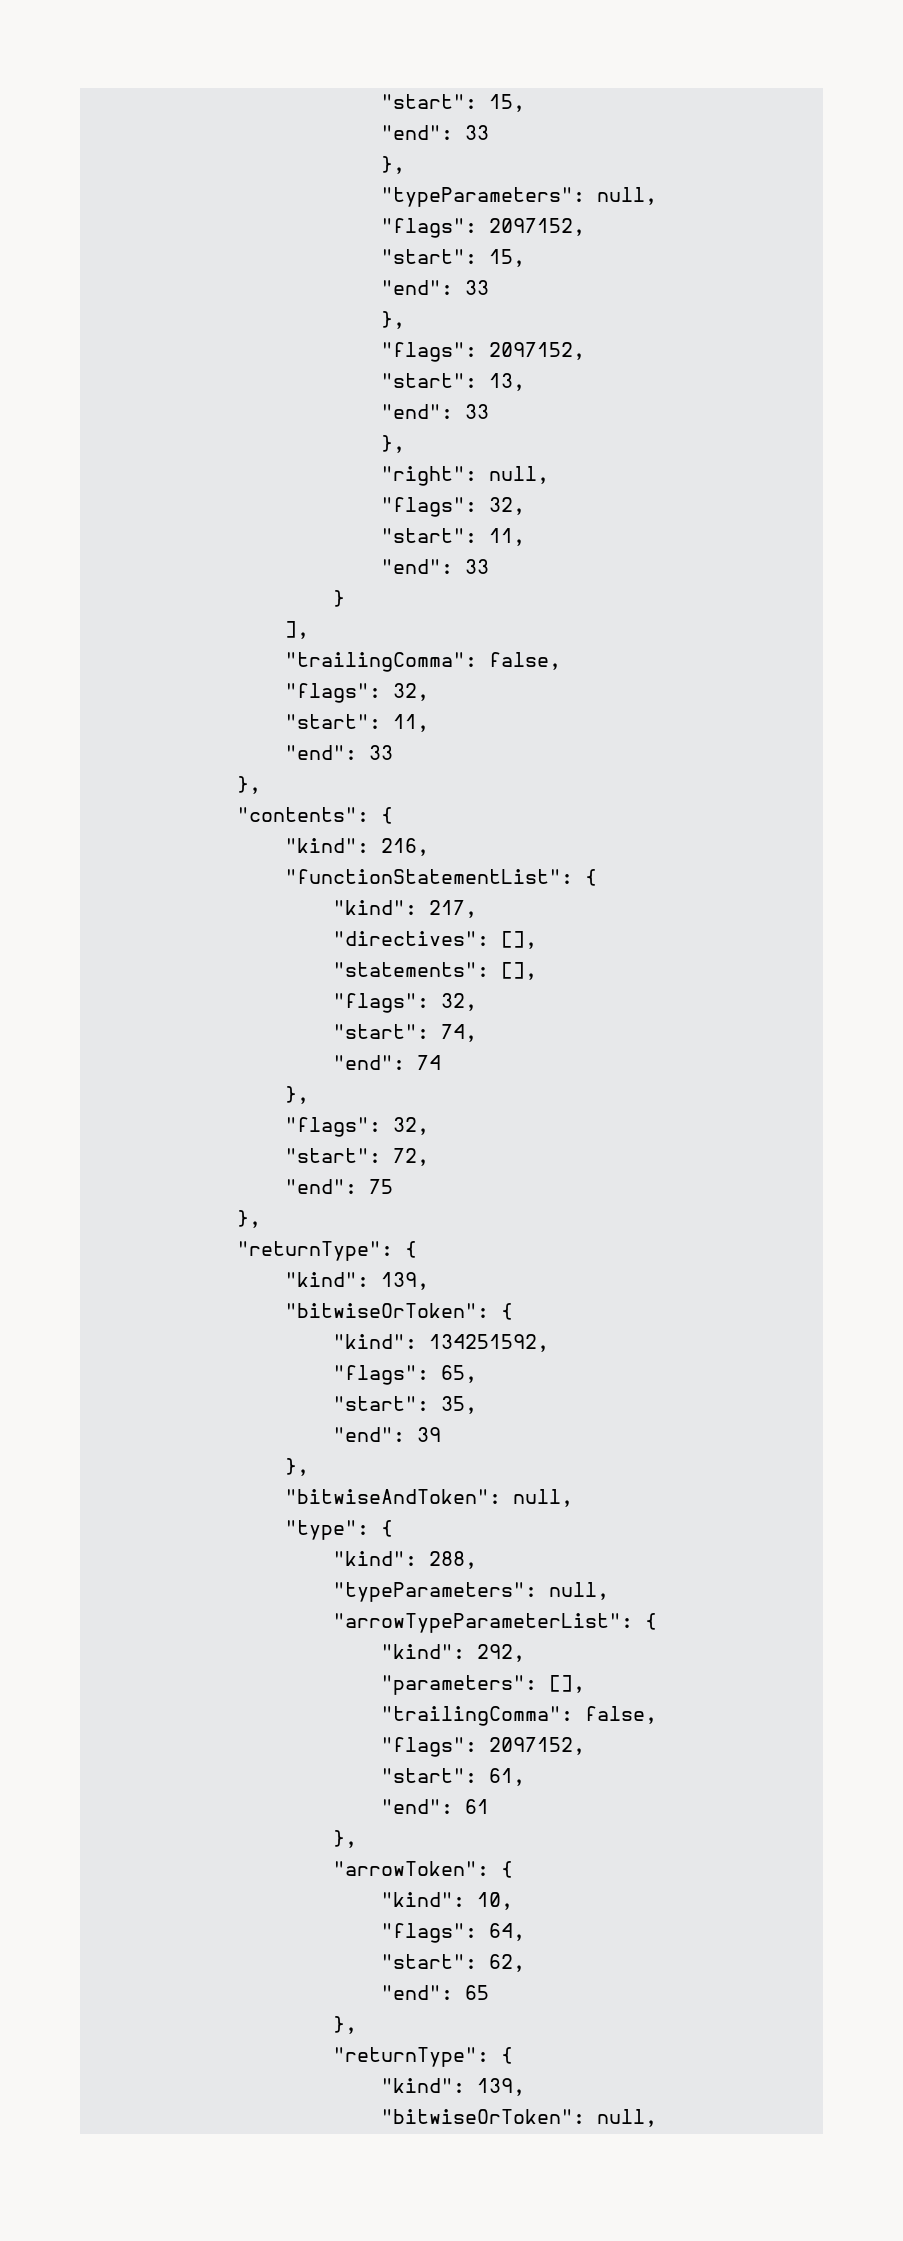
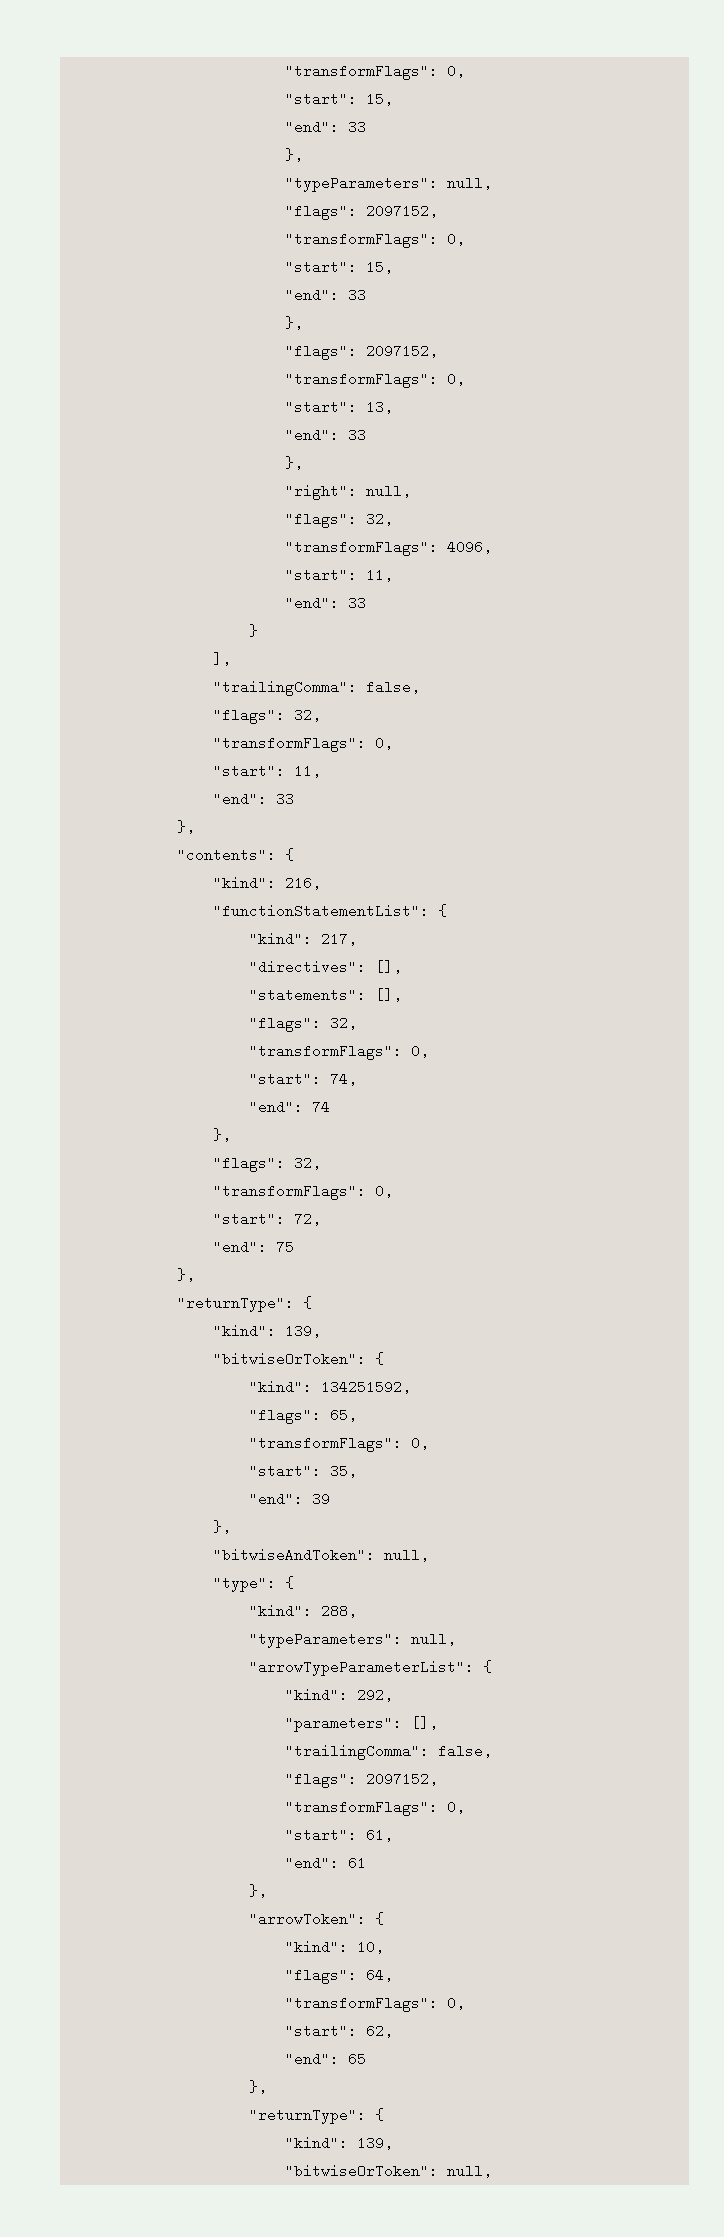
(381, 101) none -> [284,64,465,80] "transformFlags": 0, //
(586, 227) none -> [284,232,465,248] // "transformFlags": 0,
(586, 351) none -> [284,372,465,388] // "transformFlags": 0,
(526, 506) none -> [284,540,492,556] // "transformFlags": 4096,
(430, 692) none -> [212,736,393,752] // "transformFlags": 0,
(478, 1002) none -> [248,1044,429,1060] // "transformFlags": 0,
(430, 1126) none -> [212,1184,393,1200] // "transformFlags": 0,
(478, 1374) none -> [248,1436,429,1452] // "transformFlags": 0,
(586, 1746) none -> [284,1800,465,1816] // "transformFlags": 0,
(526, 1932) none -> [284,1996,465,2012] // "transformFlags": 0,

